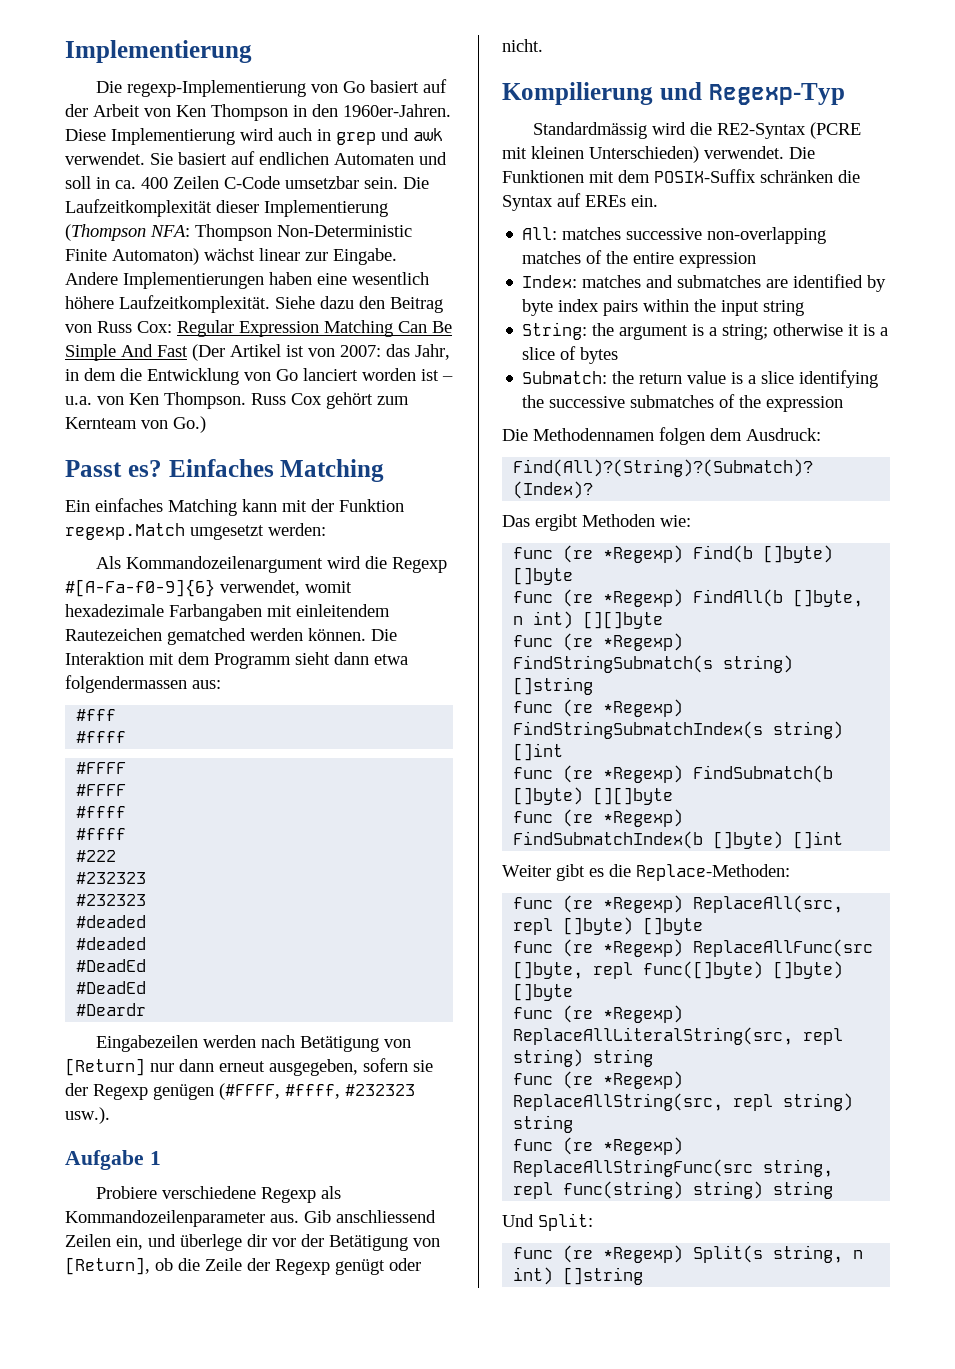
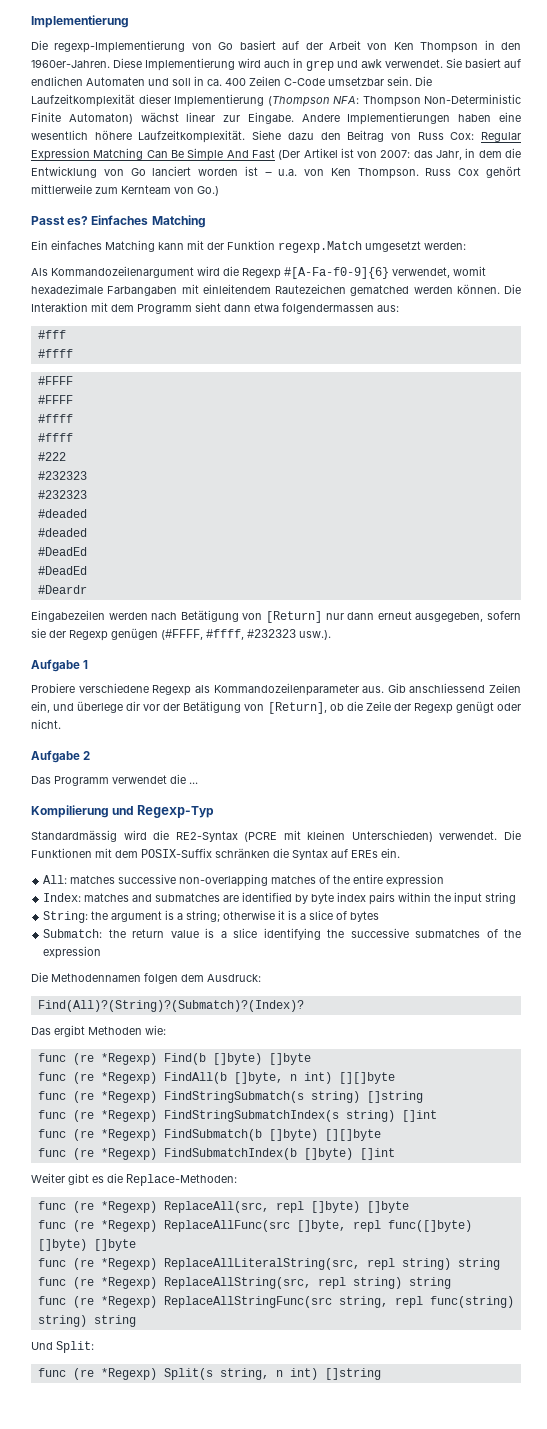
(373, 400) none -> [31,184,92,194] mittlerweile
(543, 45) none -> [31,750,91,763] [31,774,198,786] // Aufgabe 2 // Das Programm verwendet die ...

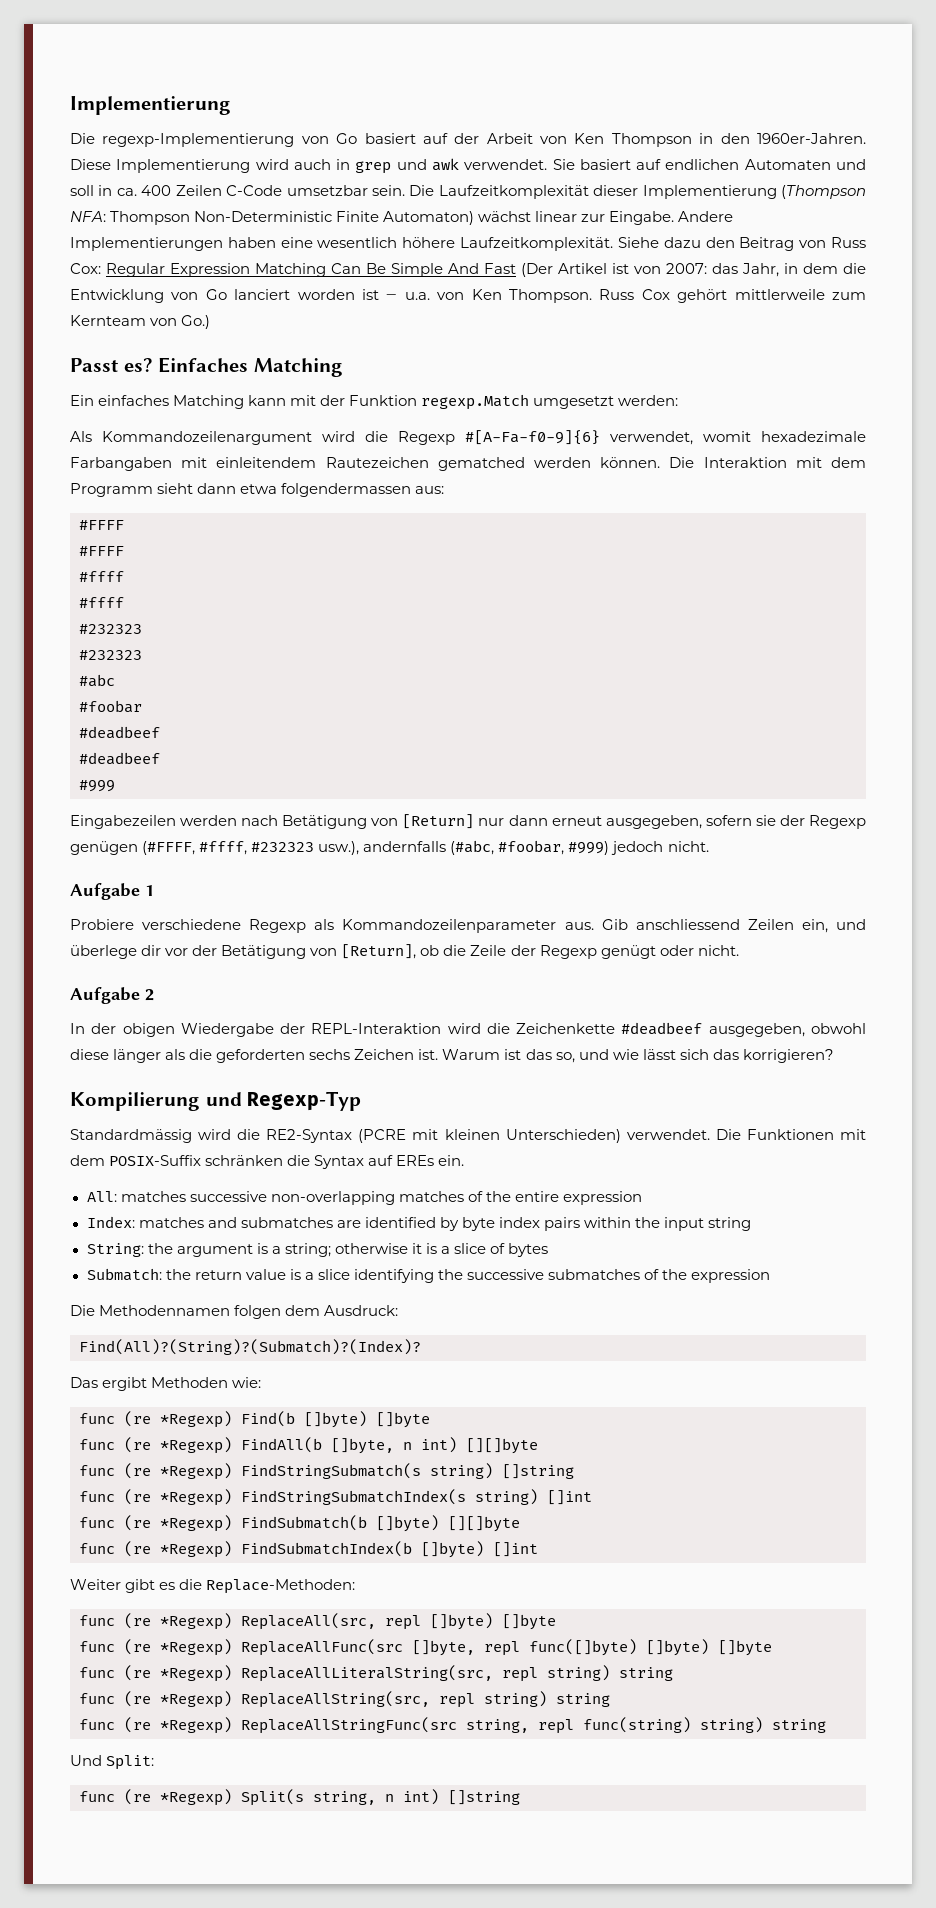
[37,330,66,339] [37,349,73,358] // #fff // #ffff -> (445, 490) none
[37,452,66,461] // #222 -> (124, 602) none
[37,509,87,518] [37,528,87,537] [37,547,87,556] [37,566,87,575] [37,585,87,594] #deaded // #deaded // #DeadEd // #DeadEd // #Deardr -> [79,674,115,687] [79,700,142,713] [79,726,160,739] [79,752,160,765] [79,780,115,792] #abc // #foobar // #deadbeef // #deadbeef // #999
[299,630,331,640] usw.). -> [318,840,709,855] usw.), andernfalls (#abc, #foobar, #999) jedoch nicht.
[31,774,198,786] Das Programm verwendet die ... -> [70,1022,866,1037] [70,1049,834,1063] In der obigen Wiedergabe der REPL-Interaktion wird die Zeichenkette #deadbeef ausgegeben, obwohl diese länger als die geforderten sechs Zeichen ist. Warum ist das so, und wie lässt sich das korrigieren?

